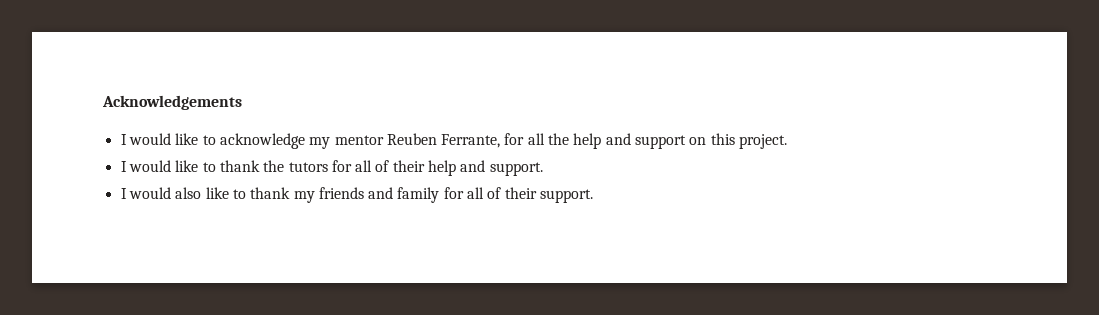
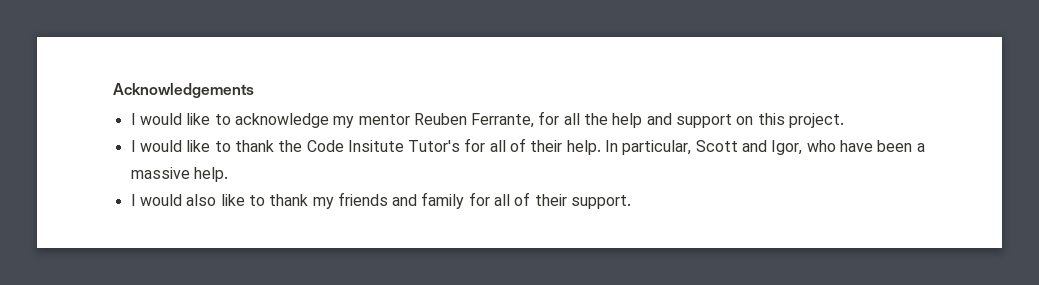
[288,160,543,176] tutors for all of their help and support. -> [306,138,925,155] [130,167,228,182] Code Insitute Tutor's for all of their help. In particular, Scott and Igor, who have been a massive help.

